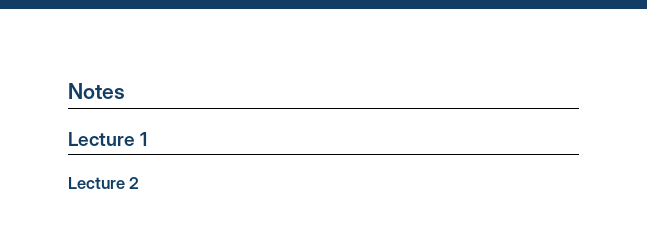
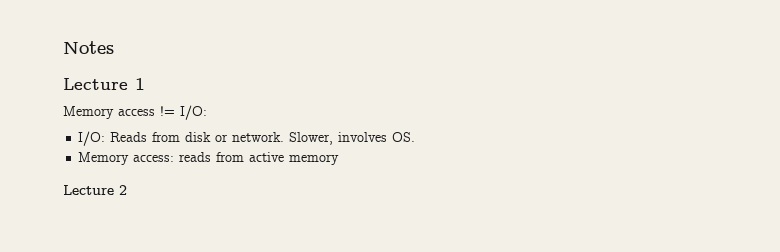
(148, 139) none -> [63,105,207,120] [78,131,416,146] [78,152,340,165] // Memory access != I/O: // I/O: Reads from disk or network. Slower, involves OS. // Memory access: reads from active memory

